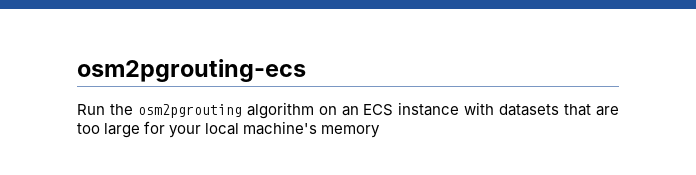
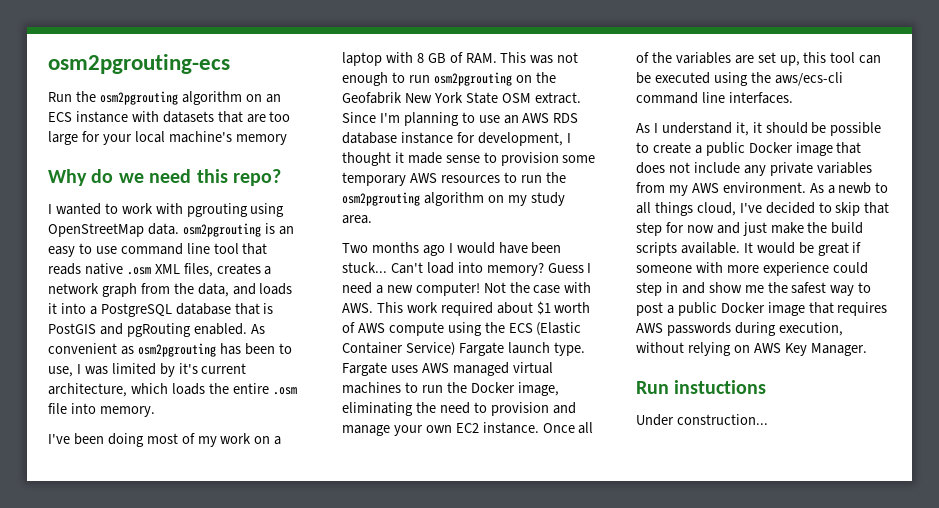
(381, 131) none -> [48,169,281,186] [48,203,285,217] [48,223,294,237] [48,243,268,257] [48,263,272,277] [48,283,293,297] [48,303,274,317] [48,323,265,337] [48,343,292,357] [48,363,247,377] [48,383,297,397] [48,403,155,417] [48,433,282,447] [342,52,579,66] [342,72,556,86] [342,92,581,104] [342,112,579,126] [342,132,571,146] [342,152,596,166] [342,172,566,186] [342,192,565,206] [342,215,372,224] [342,242,562,256] [342,262,592,276] [342,282,592,296] [342,301,591,316] [342,322,582,336] [342,342,585,356] [342,362,553,376] [342,382,559,396] [342,402,576,416] [342,422,594,436] [636,52,882,66] [636,72,843,86] [636,92,793,104] [636,122,882,136] [636,142,862,156] [636,162,872,176] [636,182,889,196] [636,202,890,216] [636,222,864,236] [636,242,862,256] [636,262,868,276] [636,282,872,296] [636,302,888,316] [636,322,843,336] [636,342,867,356] [636,380,767,394] [636,414,768,426] // Why do we need this repo? // I wanted to work with pgrouting using OpenStreetMap data. osm2pgrouting is an easy to use command line tool that reads native .osm XML files, creates a network graph from the data, and loads it into a PostgreSQL database that is PostGIS and pgRouting enabled. As convenient as osm2pgrouting has been to use, I was limited by it's current architecture, which loads the entire .osm file into memory. // I've been doing most of my work on a laptop with 8 GB of RAM. This was not enough to run osm2pgrouting on the Geofabrik New York State OSM extract. Since I'm planning to use an AWS RDS database instance for development, I thought it made sense to provision some temporary AWS resources to run the osm2pgrouting algorithm on my study area. // Two months ago I would have been stuck... Can't load into memory? Guess I need a new computer! Not the case with AWS. This work required about $1 worth of AWS compute using the ECS (Elastic Container Service) Fargate launch type. Fargate uses AWS managed virtual machines to run the Docker image, eliminating the need to provision and manage your own EC2 instance. Once all of the variables are set up, this tool can be executed using the aws/ecs-cli command line interfaces. // As I understand it, it should be possible to create a public Docker image that does not include any private variables from my AWS environment. As a newb to all things cloud, I've decided to skip that step for now and just make the build scripts available. It would be great if someone with more experience could step in and show me the safest way to post a public Docker image that requires AWS passwords during execution, without relying on AWS Key Manager. // Run instuctions // Under construction...

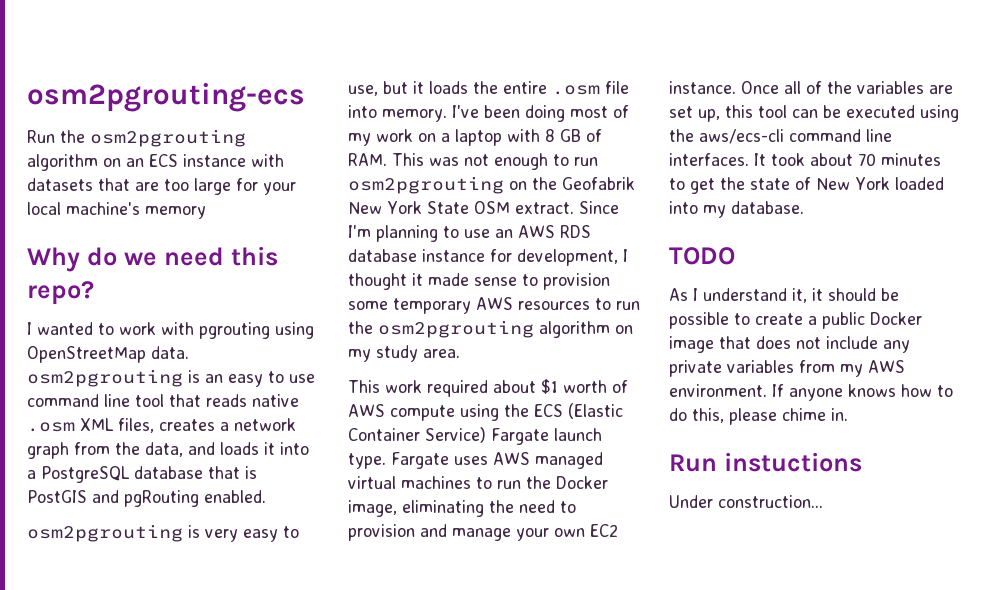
[250,324,265,334] [48,343,292,357] [48,363,247,377] [48,383,168,397] As convenient as osm2pgrouting has been to use, I was limited by it's current architecture, which -> [27,524,299,542] [348,81,424,96] // osm2pgrouting is very easy to use, but it
(155, 411) // -> (447, 115) none
[342,242,562,256] [342,262,592,276] [342,282,592,296] [342,303,373,313] Two months ago I would have been stuck... Can't load into memory? Guess I need a new computer! Not the case with AWS. -> (460, 353) none
(793, 98) none -> [754,153,941,166] [669,177,944,194] [669,201,804,218] [669,247,735,265] It took about 70 minutes to get the state of New York loaded into my database. // TODO
[809,182,889,194] [636,202,890,216] [636,222,864,236] [636,242,862,256] [636,262,868,276] [636,282,872,296] [636,302,888,316] [636,322,843,336] [636,342,867,356] As a newb to all things cloud, I've decided to skip that step for now and just make the build scripts available. It would be great if someone with more experience could step in and show me the safest way to post a public Docker image that requires AWS passwords during execution, without relying on AWS Key Manager. -> [772,384,953,401] [669,408,848,425] If anyone knows how to do this, please chime in.

